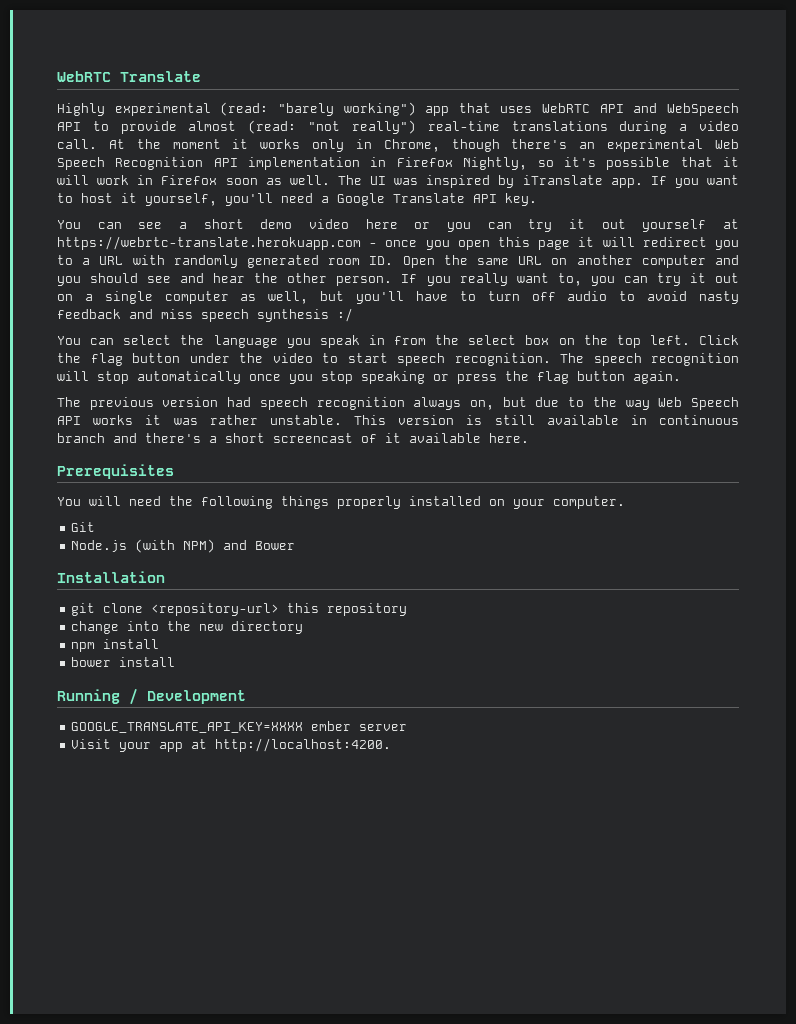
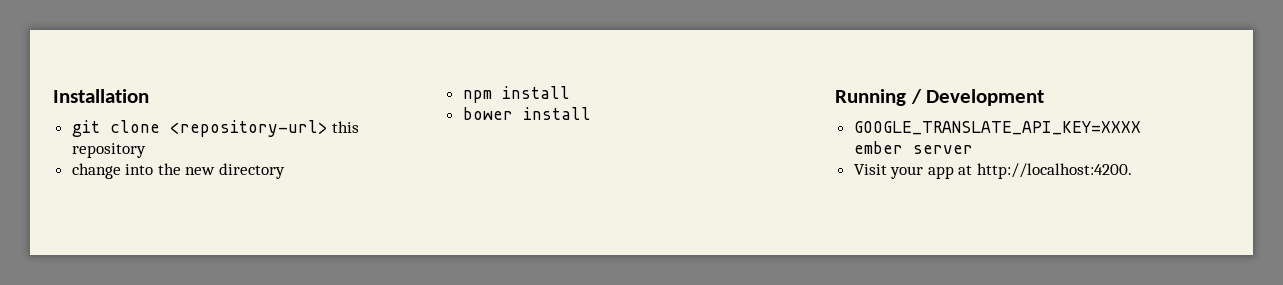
[57,71,201,82] [57,102,739,116] [57,120,740,134] [57,139,739,152] [57,157,740,170] [57,175,739,188] [57,193,537,206] [57,219,739,232] [57,236,740,250] [57,255,739,268] [57,273,739,286] [57,291,740,304] [57,308,353,322] [57,335,739,348] [57,353,739,366] [57,371,681,384] [57,397,739,410] [57,415,739,425] [57,433,529,443] [57,464,174,479] [57,496,625,509] [71,522,96,532] [71,539,296,553] WebRTC Translate // Highly experimental (read: "barely working") app that uses WebRTC API and WebSpeech API to provide almost (read: "not really") real-time translations during a video call. At the moment it works only in Chrome, though there's an experimental Web Speech Recognition API implementation in Firefox Nightly, so it's possible that it will work in Firefox soon as well. The UI was inspired by iTranslate app. If you want to host it yourself, you'll need a Google Translate API key. // You can see a short demo video here or you can try it out yourself at https://webrtc-translate.herokuapp.com - once you open this page it will redirect you to a URL with randomly generated room ID. Open the same URL on another computer and you should see and hear the other person. If you really want to, you can try it out on a single computer as well, but you'll have to turn off audio to avoid nasty feedback and miss speech synthesis :/ // You can select the language you speak in from the select box on the top left. Click the flag button under the video to start speech recognition. The speech recognition will stop automatically once you stop speaking or press the flag button again. // The previous version had speech recognition always on, but due to the way Web Speech API works it was rather unstable. This version is still available in continuous branch and there's a short screencast of it available here. // Prerequisites // You will need the following things properly installed on your computer. // Git // Node.js (with NPM) and Bower // -> (53, 96) none

